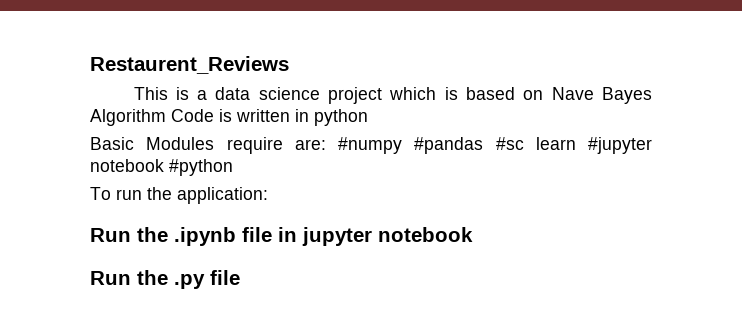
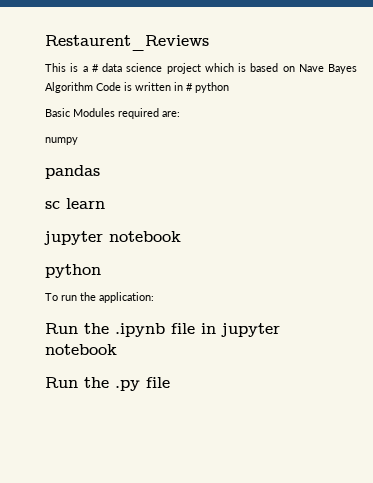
(208, 95) none -> [91,64,99,72] #
(309, 115) none -> [186,83,193,91] #
[226,137,283,154] require -> [118,108,159,119] required
[338,137,524,154] #numpy #pandas #sc -> [45,137,78,145] [45,165,100,179] [45,201,60,209] // numpy // pandas // sc
[588,137,652,154] [90,159,233,176] #jupyter notebook #python -> [44,231,181,245] [45,264,101,278] // jupyter notebook // python

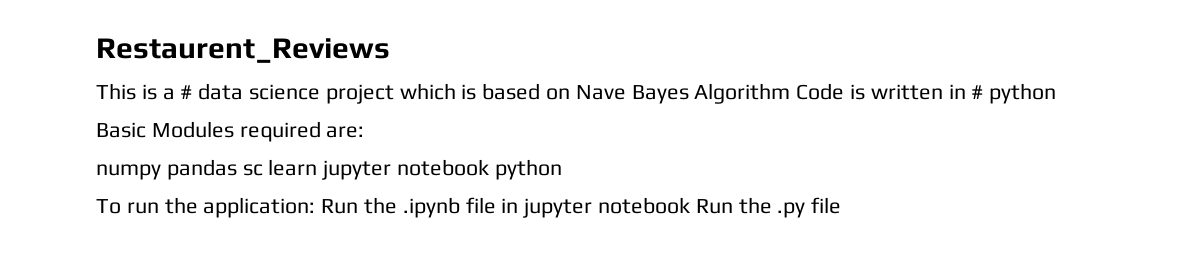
(78, 141) // -> (161, 172) none
(100, 172) // -> (237, 169) none
[44,231,181,245] // jupyter notebook // -> [322,159,490,180] jupyter notebook
(154, 297) // -> (316, 207) none
(117, 349) // -> (691, 205) none

